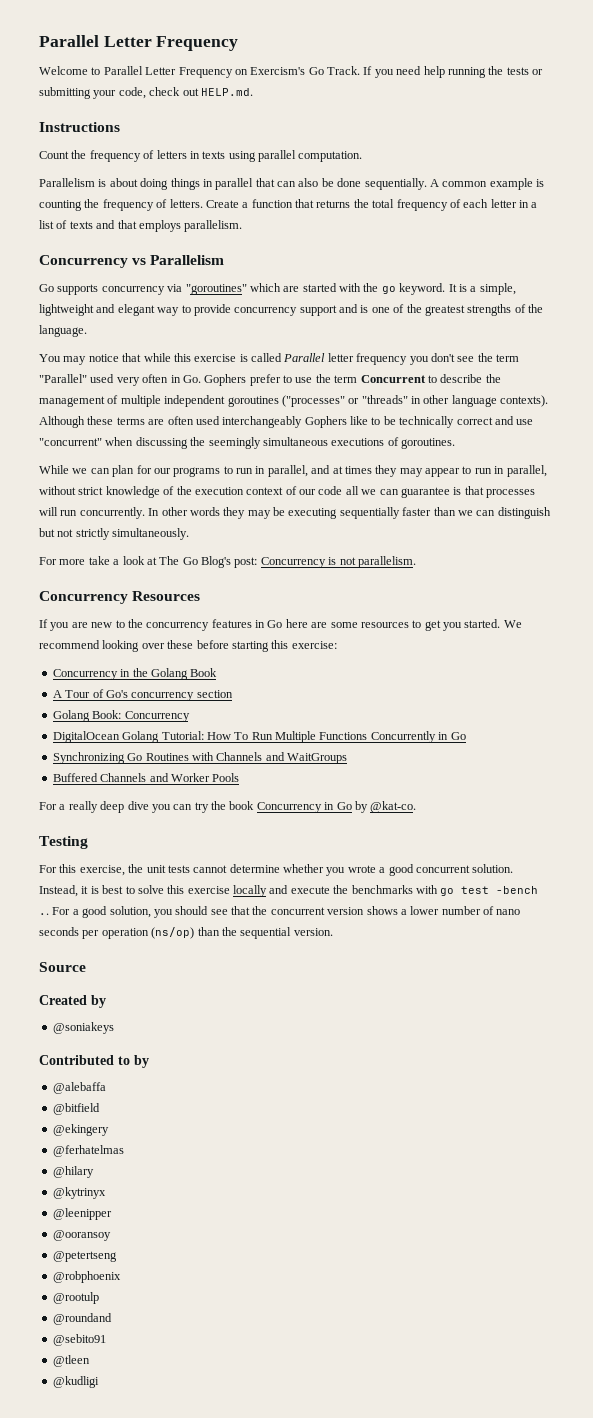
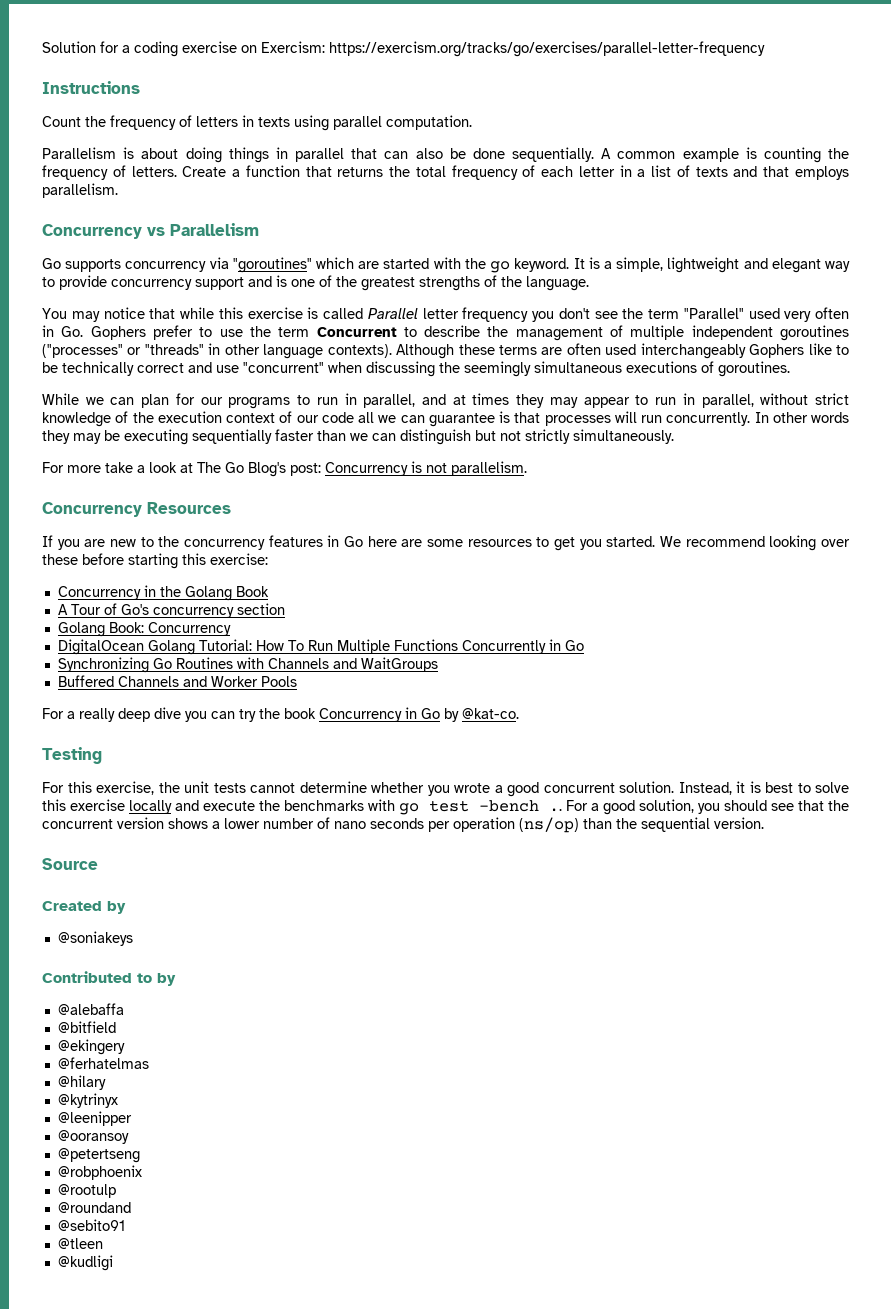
[39,35,239,51] [39,66,543,78] [39,87,253,99] Parallel Letter Frequency // Welcome to Parallel Letter Frequency on Exercism's Go Track. If you need help running the tests or submitting your code, check out HELP.md. -> [42,41,765,57] Solution for a coding exercise on Exercism: https://exercism.org/tracks/go/exercises/parallel-letter-frequency

